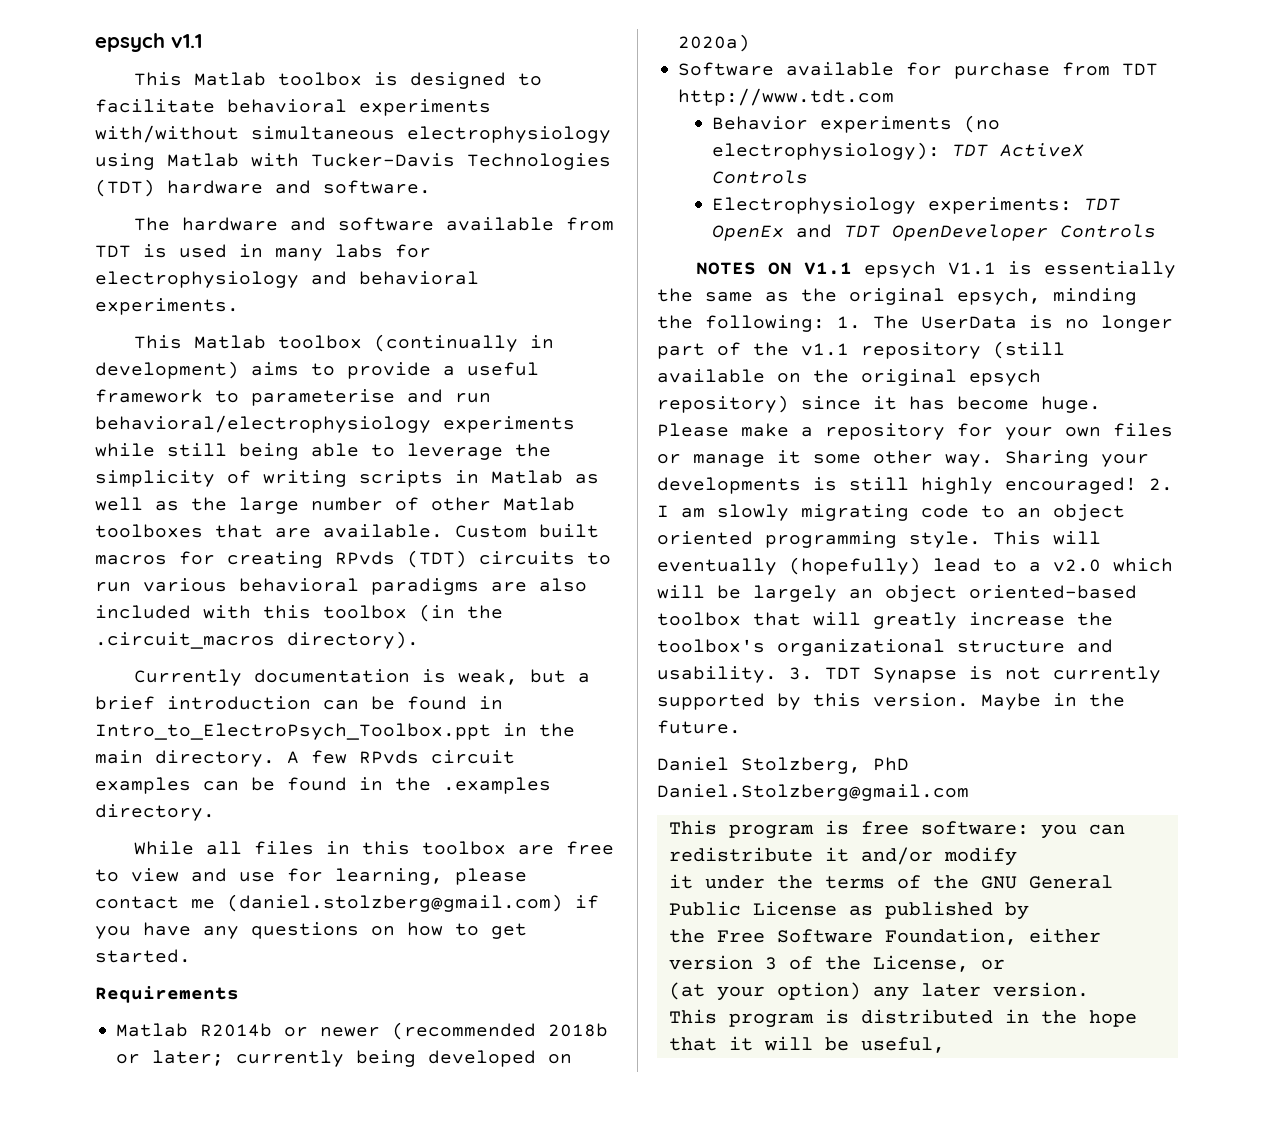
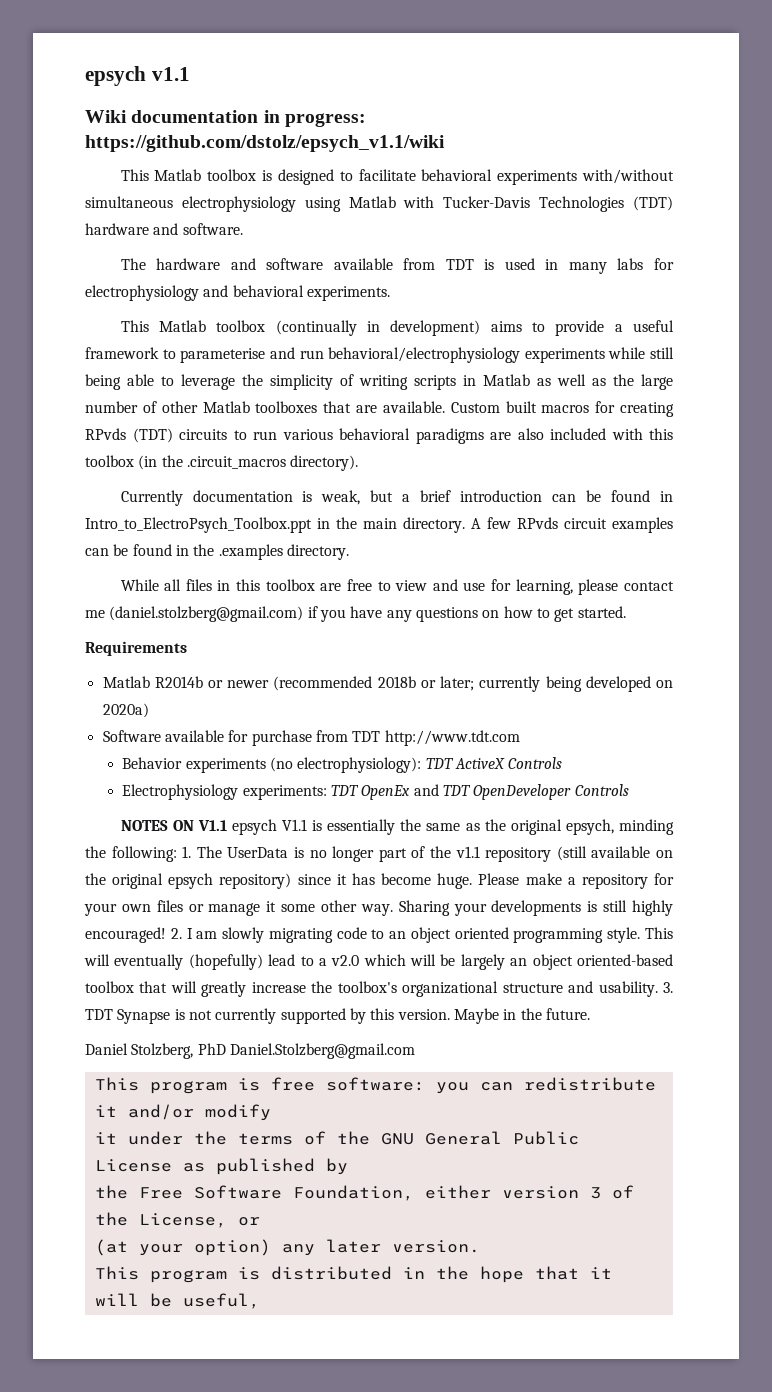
(202, 41) none -> [85,110,366,127] [85,135,445,152] // Wiki documentation in progress: https://github.com/dstolz/epsych_v1.1/wiki

